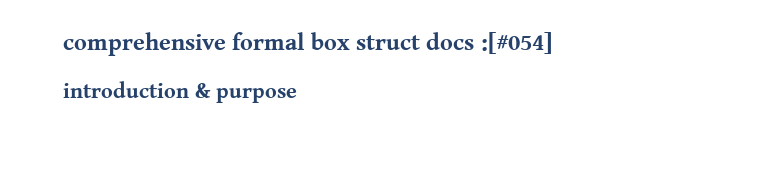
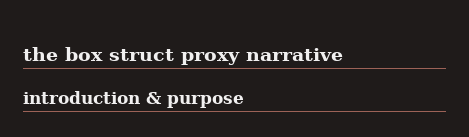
[63,32,552,56] comprehensive formal box struct docs :[#054] -> [23,47,343,65] the box struct proxy narrative

